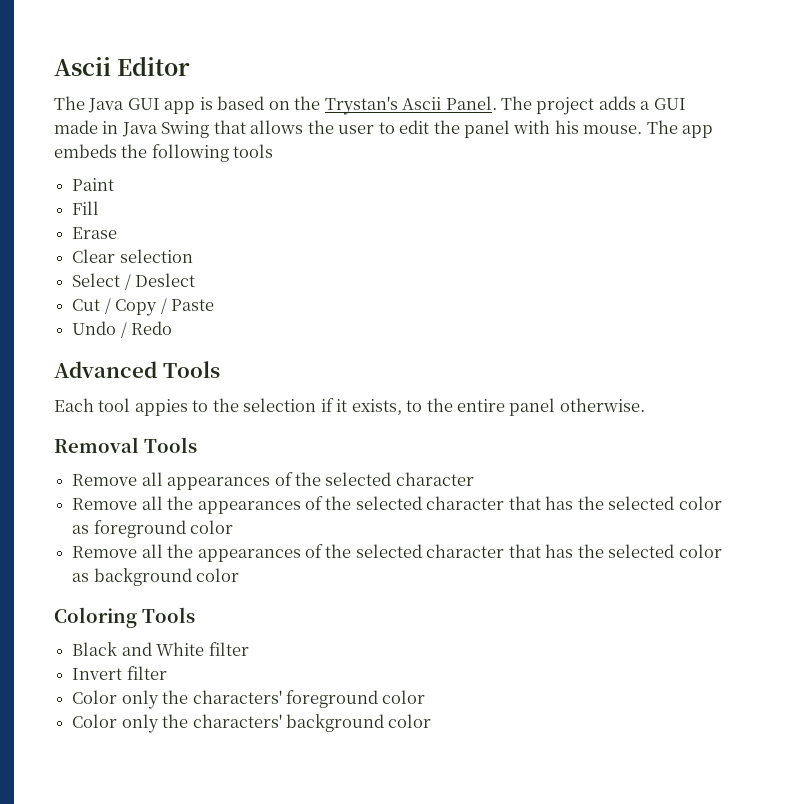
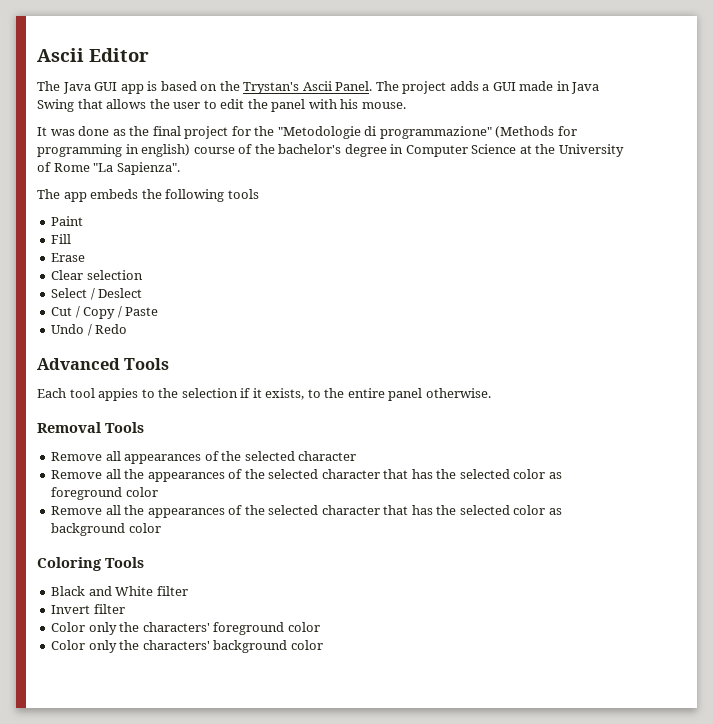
(643, 129) none -> [37,126,577,139] [37,144,624,157] [37,162,180,175] // It was done as the final project for the "Metodologie di programmazione" (Methods for programming in english) course of the bachelor's degree in Computer Science at the University of Rome "La Sapienza". //

